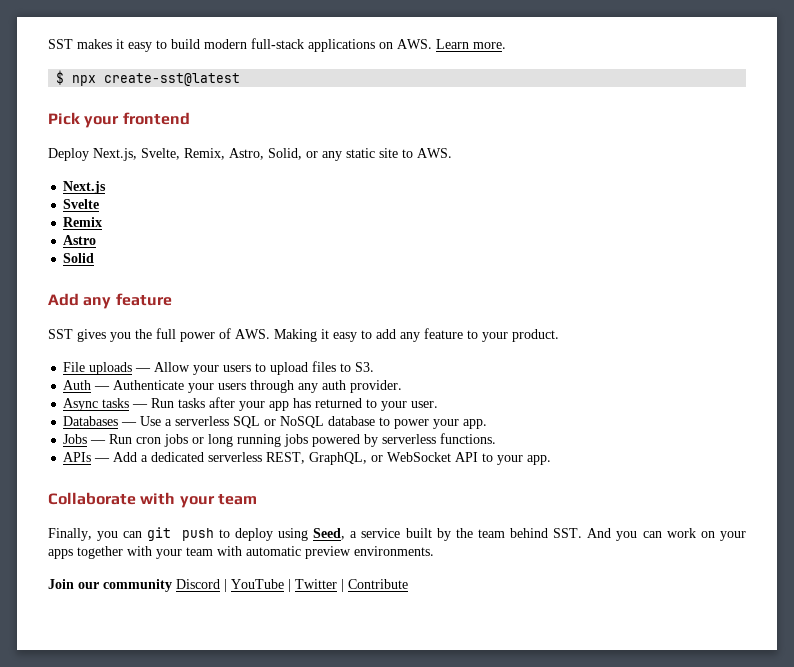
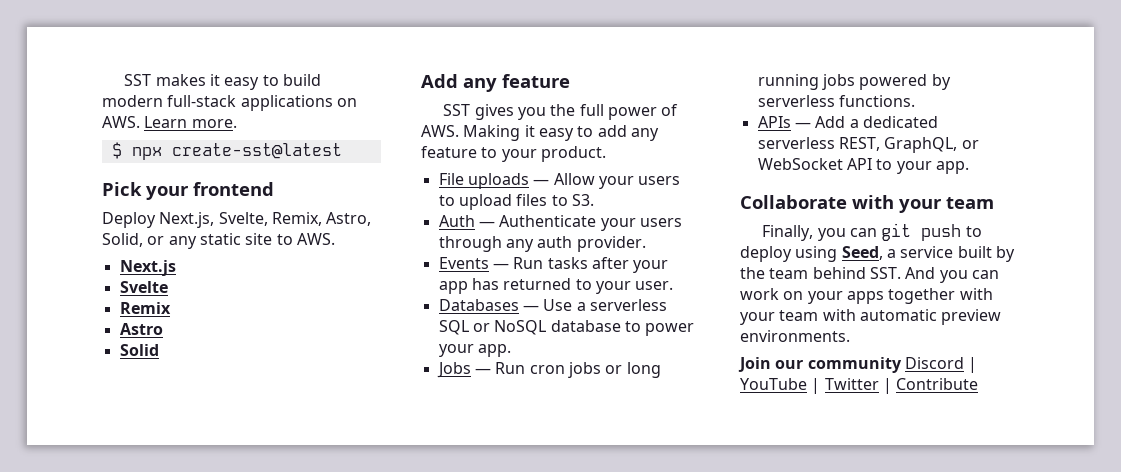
[63,398,130,411] Async tasks -> [438,257,489,269] Events

